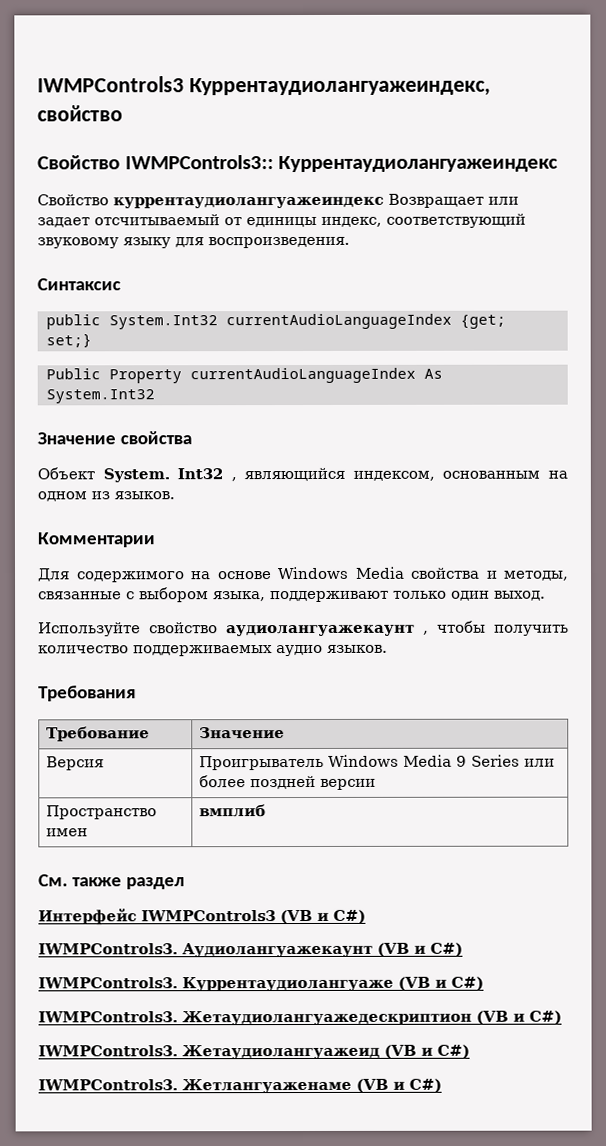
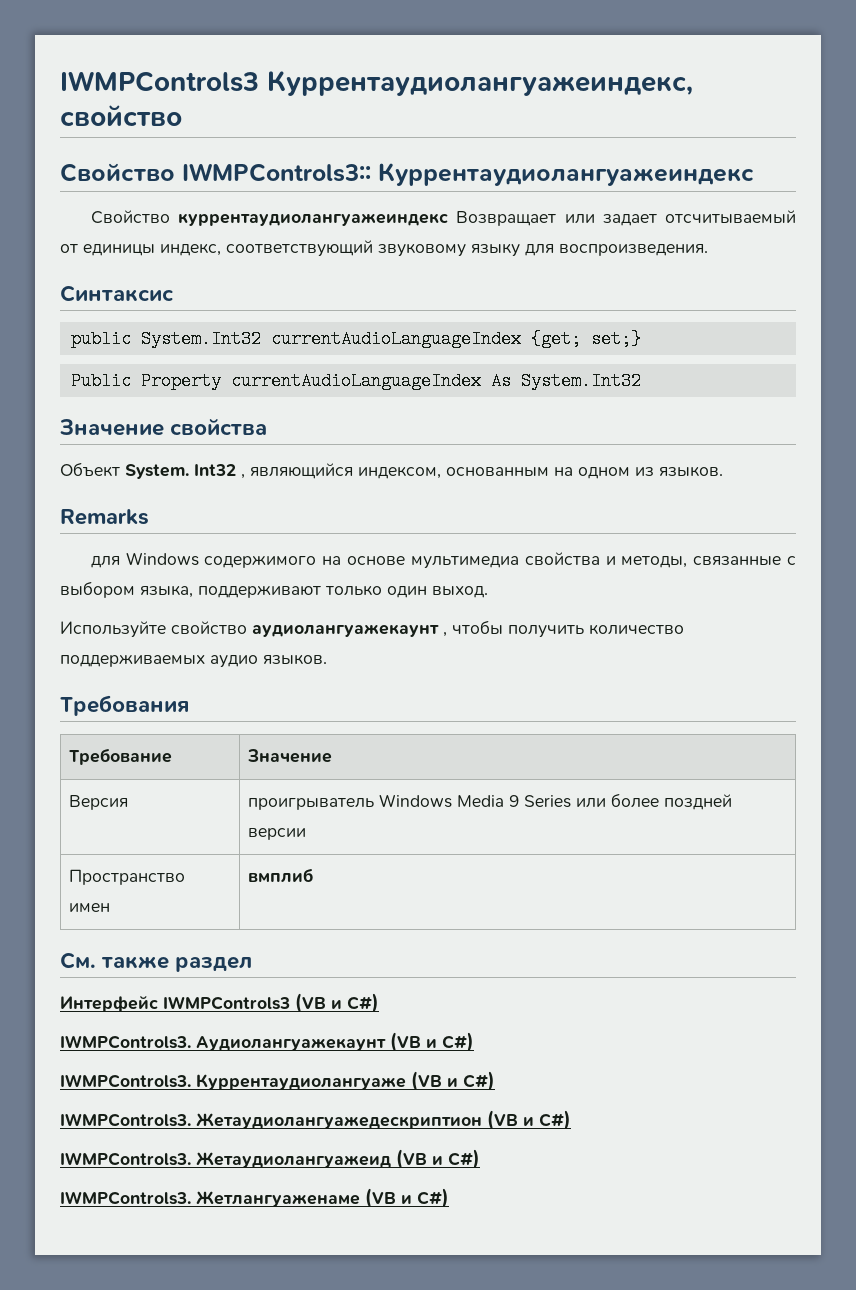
[37,532,155,548] [37,568,70,582] Комментарии // Для -> [60,509,149,525] [90,552,199,568] Remarks // для Windows
[277,566,405,580] Windows Media -> [410,556,519,569] мультимедиа
[199,755,325,771] Проигрыватель -> [248,798,375,810] проигрыватель

